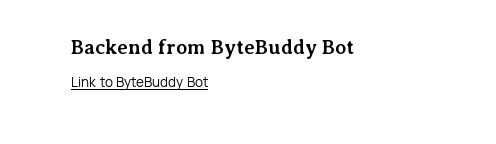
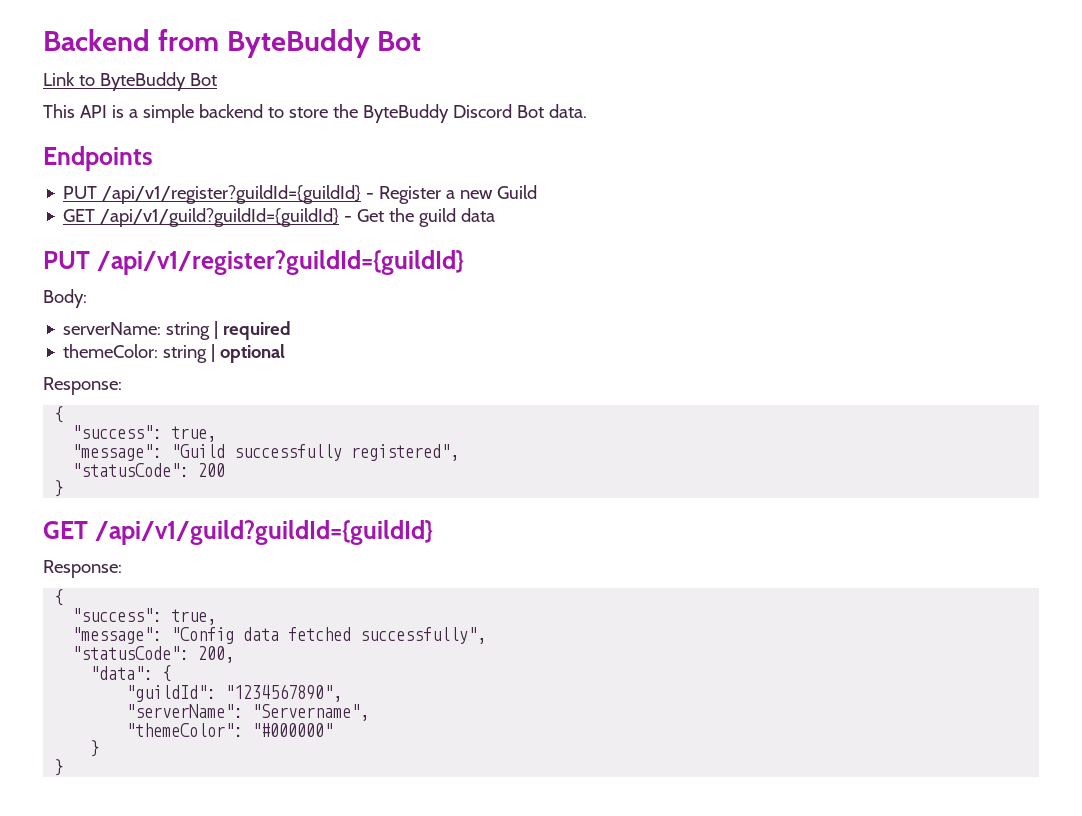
(208, 82) none -> [43,104,587,123] [43,146,153,171] [63,185,538,204] [63,208,496,227] [43,250,464,275] [43,289,87,308] [63,321,292,340] [63,344,286,363] [43,377,122,395] [54,406,64,423] [72,425,217,442] [72,444,460,461] [72,463,226,477] [54,480,64,497] [43,520,433,545] [43,560,122,578] [54,589,64,606] [72,608,217,625] [72,627,487,644] [72,646,235,663] [90,665,172,682] [126,684,343,702] [126,704,370,721] [126,723,334,737] [90,740,100,757] [54,759,64,776] // This API is a simple backend to store the ByteBuddy Discord Bot data. // Endpoints // PUT /api/v1/register?guildId={guildId} - Register a new Guild // GET /api/v1/guild?guildId={guildId} - Get the guild data // PUT /api/v1/register?guildId={guildId} // Body: // serverName: string | required // themeColor: string | optional // Response: // { // "success": true, // "message": "Guild successfully registered", // "statusCode": 200 // } // GET /api/v1/guild?guildId={guildId} // Response: // { // "success": true, // "message": "Config data fetched successfully", // "statusCode": 200, // "data": { // "guildId": "1234567890", // "serverName": "Servername", // "themeColor": "#000000" // } // }

